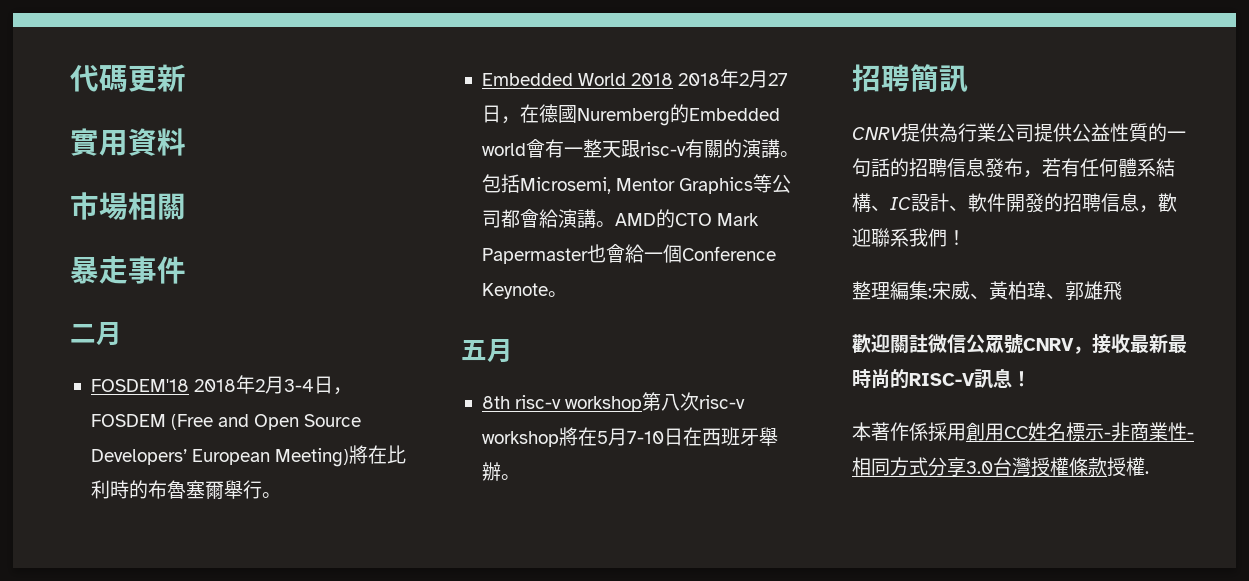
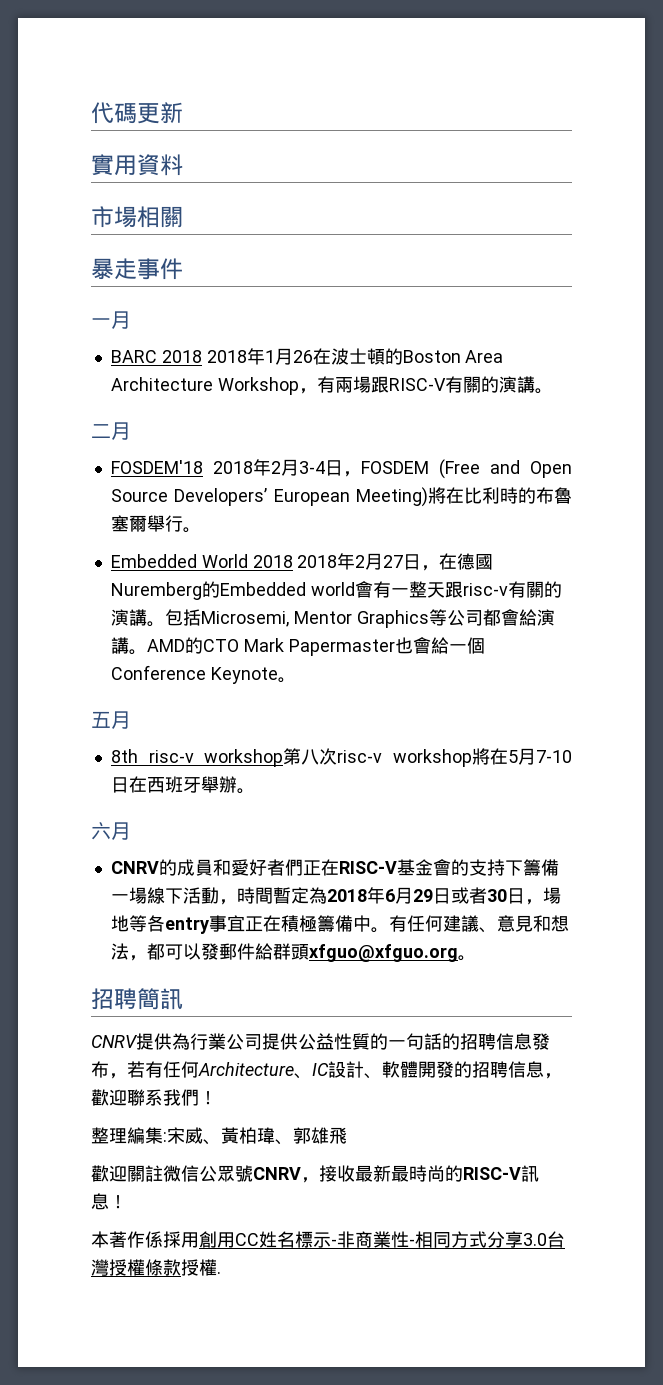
(186, 270) none -> [91,311,131,329] [110,348,504,365] [110,376,553,395] // 一月 // BARC 2018 2018年1月26在波士頓的Boston Area Architecture Workshop，有兩場跟RISC-V有關的演講。
(520, 477) none -> [91,822,131,840] [110,859,559,876] [110,887,561,905] [110,915,569,934] [110,943,476,962] // 六月 // CNRV的成員和愛好者們正在RISC-V基金會的支持下籌備一場線下活動，時間暫定為2018年6月29日或者30日，場地等各entry事宜正在積極籌備中。有任何建議、意見和想法，都可以發郵件給群頭xfguo@xfguo.org。
[1118,158,1175,177] [852,193,871,212] 體系結構 -> [198,1062,294,1076] Architecture
[987,193,1006,212] 件 -> [400,1061,418,1078] 體

